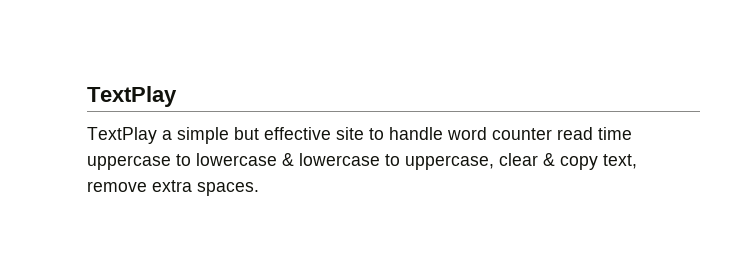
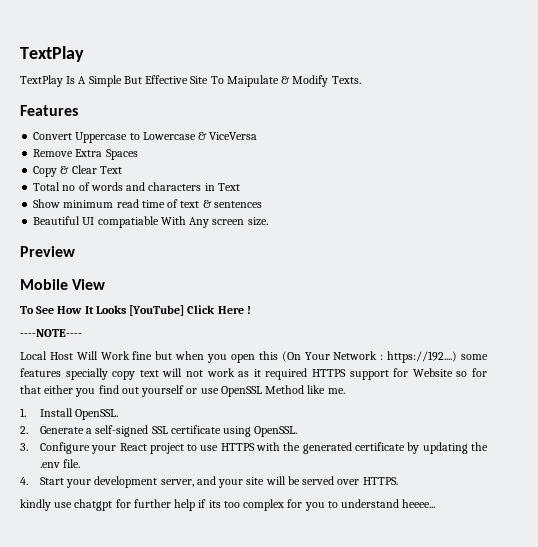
[162,127,632,144] [87,153,637,170] [87,180,259,196] a simple but effective site to handle word counter read time uppercase to lowercase & lowercase to uppercase, clear & copy text, remove extra spaces. -> [66,75,361,87] [20,105,78,116] [33,132,258,143] [33,149,138,160] [33,165,122,177] [33,182,240,191] [33,199,262,208] [33,216,268,228] [20,246,75,257] [20,279,106,290] [20,305,251,316] [20,329,82,337] [20,351,489,363] [20,368,488,380] [20,385,345,397] [20,408,119,420] [20,425,298,437] [20,442,488,454] [39,459,81,468] [20,476,398,488] [20,499,436,511] Is A Simple But Effective Site To Maipulate & Modify Texts. // Features // Convert Uppercase to Lowercase & ViceVersa // Remove Extra Spaces // Copy & Clear Text // Total no of words and characters in Text // Show minimum read time of text & sentences // Beautiful UI compatiable With Any screen size. // Preview // Mobile View // To See How It Looks [YouTube] Click Here ! // ----NOTE---- // Local Host Will Work fine but when you open this (On Your Network : https://192....) some features specially copy text will not work as it required HTTPS support for Website so for that either you find out yourself or use OpenSSL Method like me. // 1. Install OpenSSL. // 2. Generate a self-signed SSL certificate using OpenSSL. // 3. Configure your React project to use HTTPS with the generated certificate by updating the .env file. // 4. Start your development server, and your site will be served over HTTPS. // kindly use chatgpt for further help if its too complex for you to understand heeee...

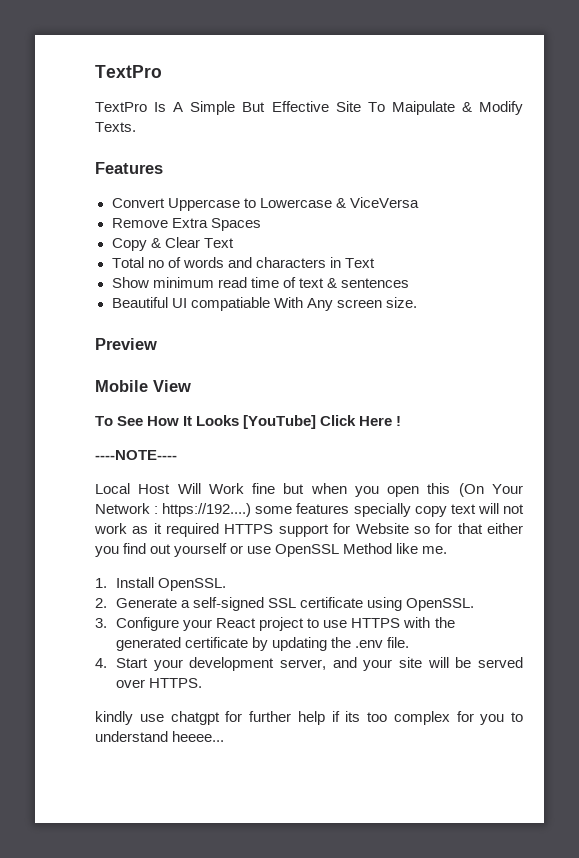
[20,46,84,62] [20,75,63,87] TextPlay // TextPlay -> [95,65,162,78] [95,102,147,112] TextPro // TextPro

